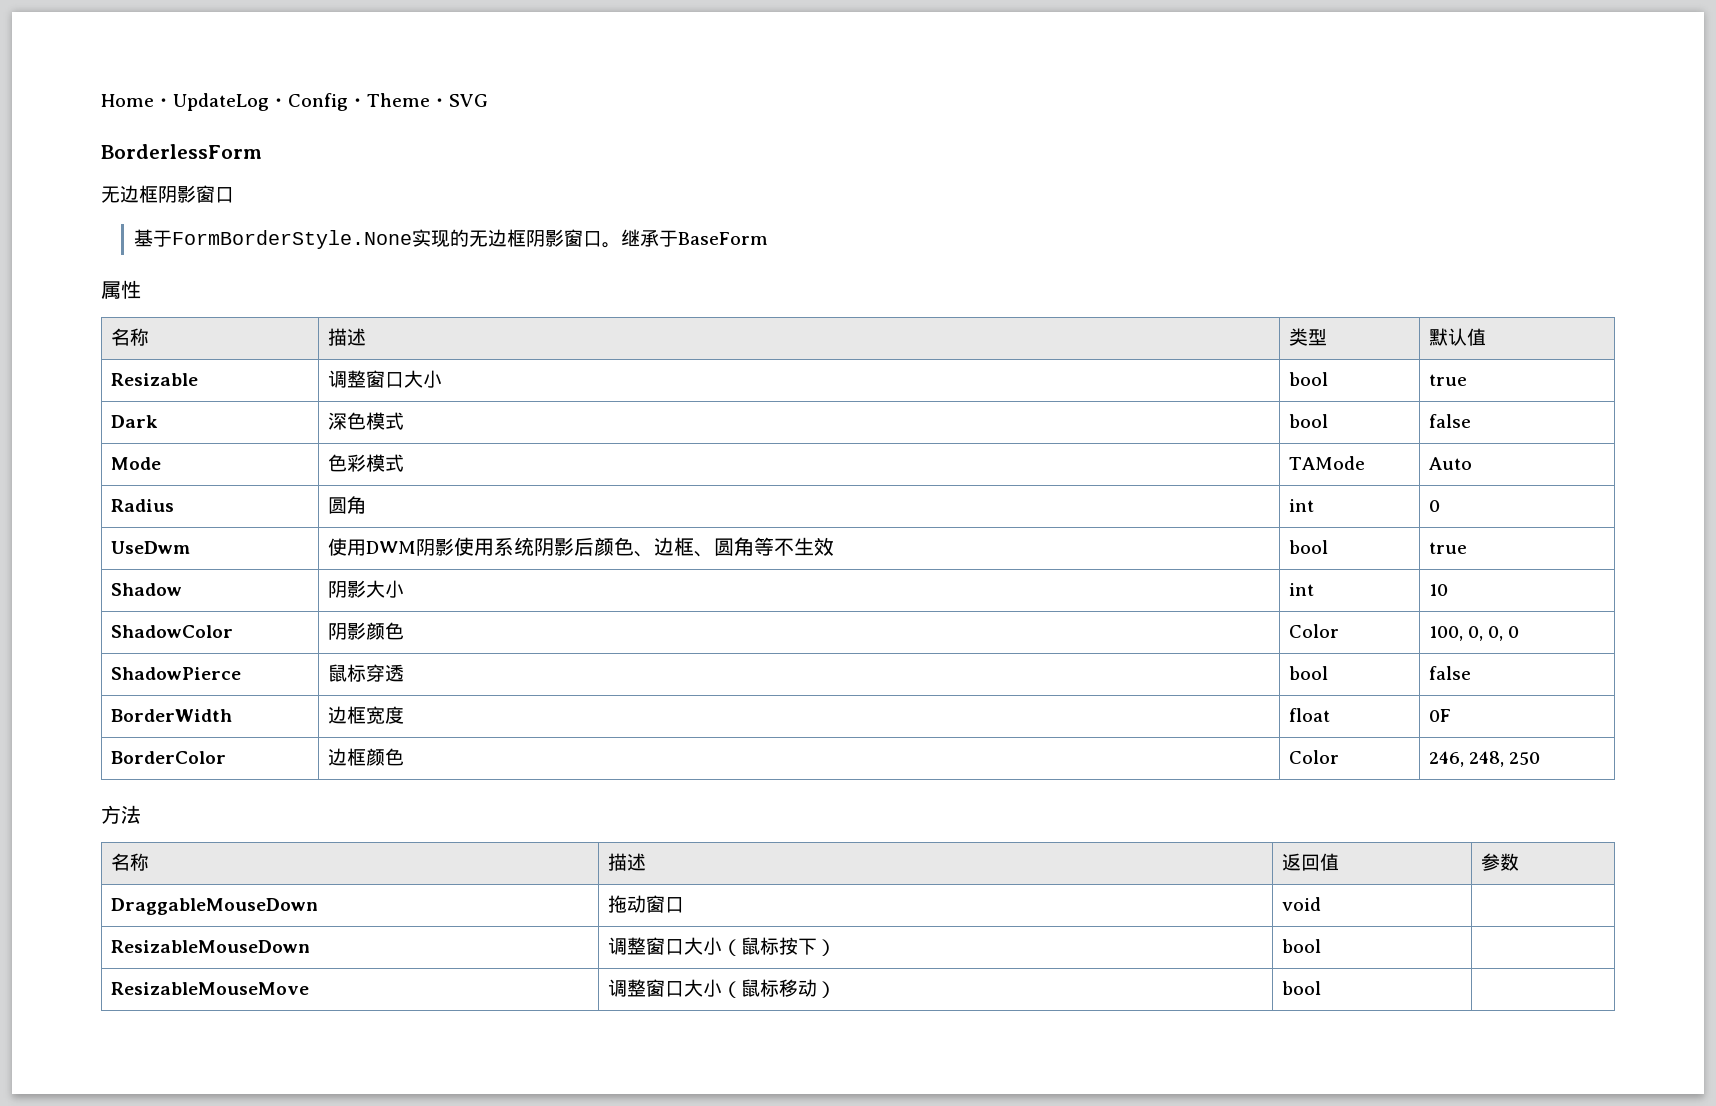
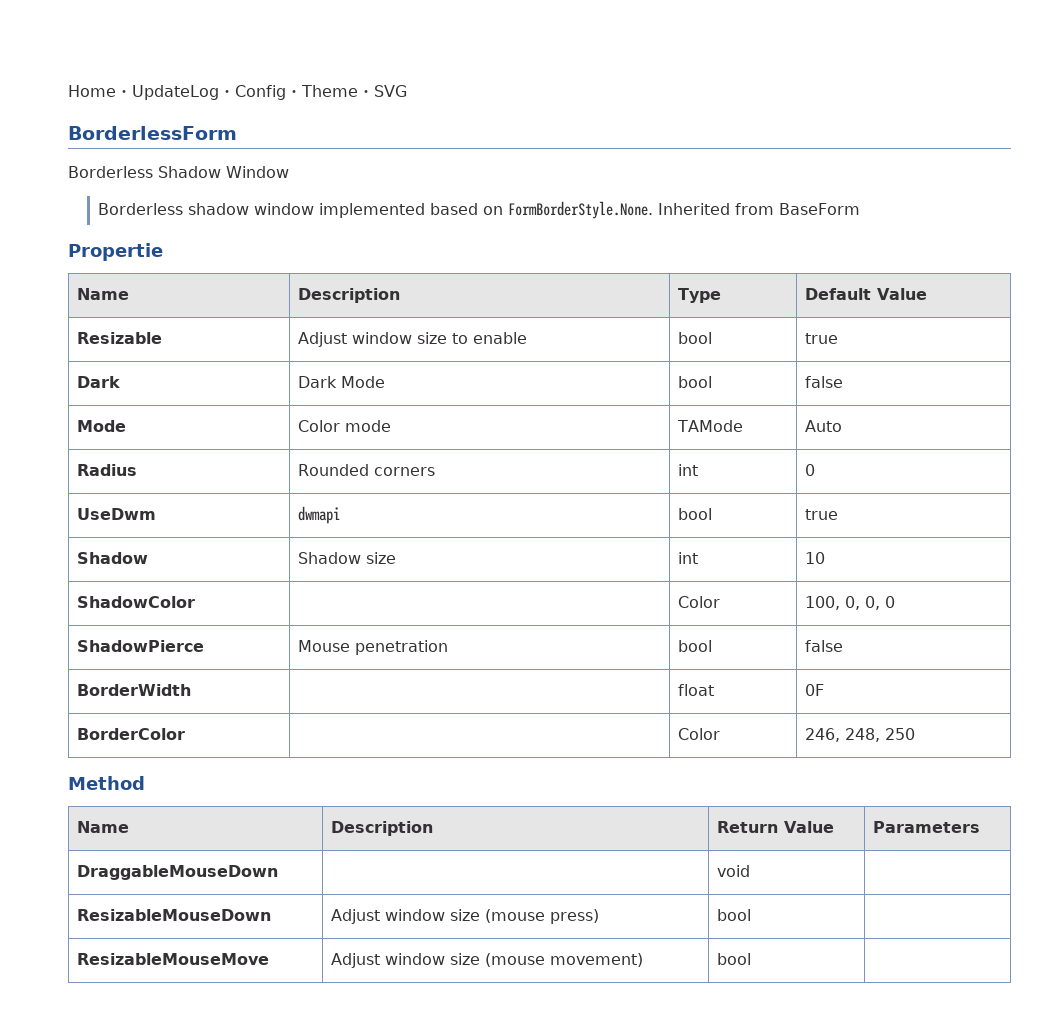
[101,185,234,203] [134,229,769,249] [101,280,141,299] [110,328,149,346] [327,328,366,346] [1288,328,1327,346] [1428,328,1486,346] [110,373,198,386] [327,370,442,388] 无边框阴影窗口 // 基于FormBorderStyle.None实现的无边框阴影窗口。继承于BaseForm // 属性 // 名称 | 描述 | 类型 | 默认值 // Resizable | 调整窗口大小 -> [68,166,289,178] [98,201,861,219] [68,243,163,261] [76,288,129,300] [297,288,400,303] [677,288,721,303] [804,288,927,300] [76,332,162,344] [297,332,527,347] Borderless Shadow Window // Borderless shadow window implemented based on FormBorderStyle.None. Inherited from BaseForm // Propertie // Name | Description | Type | Default Value // Resizable | Adjust window size to enable
[327,412,404,430] 深色模式 -> [297,376,385,388] Dark Mode
[327,454,404,472] 色彩模式 -> [297,420,391,432] Color mode
[327,496,366,514] 圆角 -> [297,464,435,476] Rounded corners
[327,537,834,557] 使用DWM阴影使用系统阴影后颜色、边框、圆角等不生效 -> [297,506,340,524] dwmapi
[327,580,404,598] 阴影大小 -> [297,552,396,564] Shadow size
[327,622,404,640] 阴影颜色 -> (195, 602) none
[327,664,404,682] 鼠标穿透 -> [297,640,448,655] Mouse penetration
[327,706,404,724] 边框宽度 -> (191, 690) none
[327,748,404,766] 边框颜色 -> (185, 734) none
[101,805,141,824] [110,853,149,871] [607,853,646,871] [1281,853,1339,871] [1480,853,1519,871] 方法 // 名称 | 描述 | 返回值 | 参数 -> [68,776,145,790] [76,821,129,833] [330,821,433,836] [716,821,834,833] [872,821,980,833] Method // Name | Description | Return Value | Parameters
[607,895,684,913] 拖动窗口 -> (278, 872) none
[607,937,836,956] [1281,939,1321,953] [110,982,309,995] [607,979,836,998] 调整窗口大小（鼠标按下） | bool | // ResizableMouseMove | 调整窗口大小（鼠标移动） -> [330,909,599,924] [716,909,751,921] [76,953,269,965] [330,953,643,968] Adjust window size (mouse press) | bool | // ResizableMouseMove | Adjust window size (mouse movement)

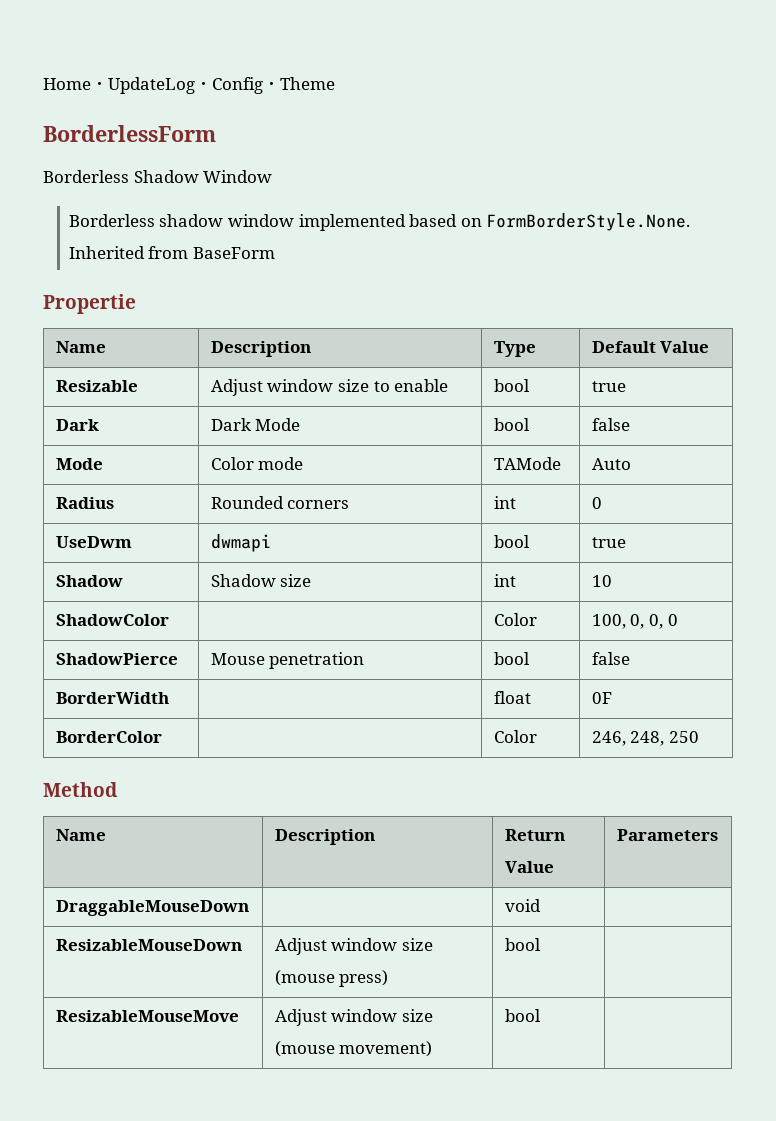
[358,85,407,97] ・SVG -> (335, 83) none

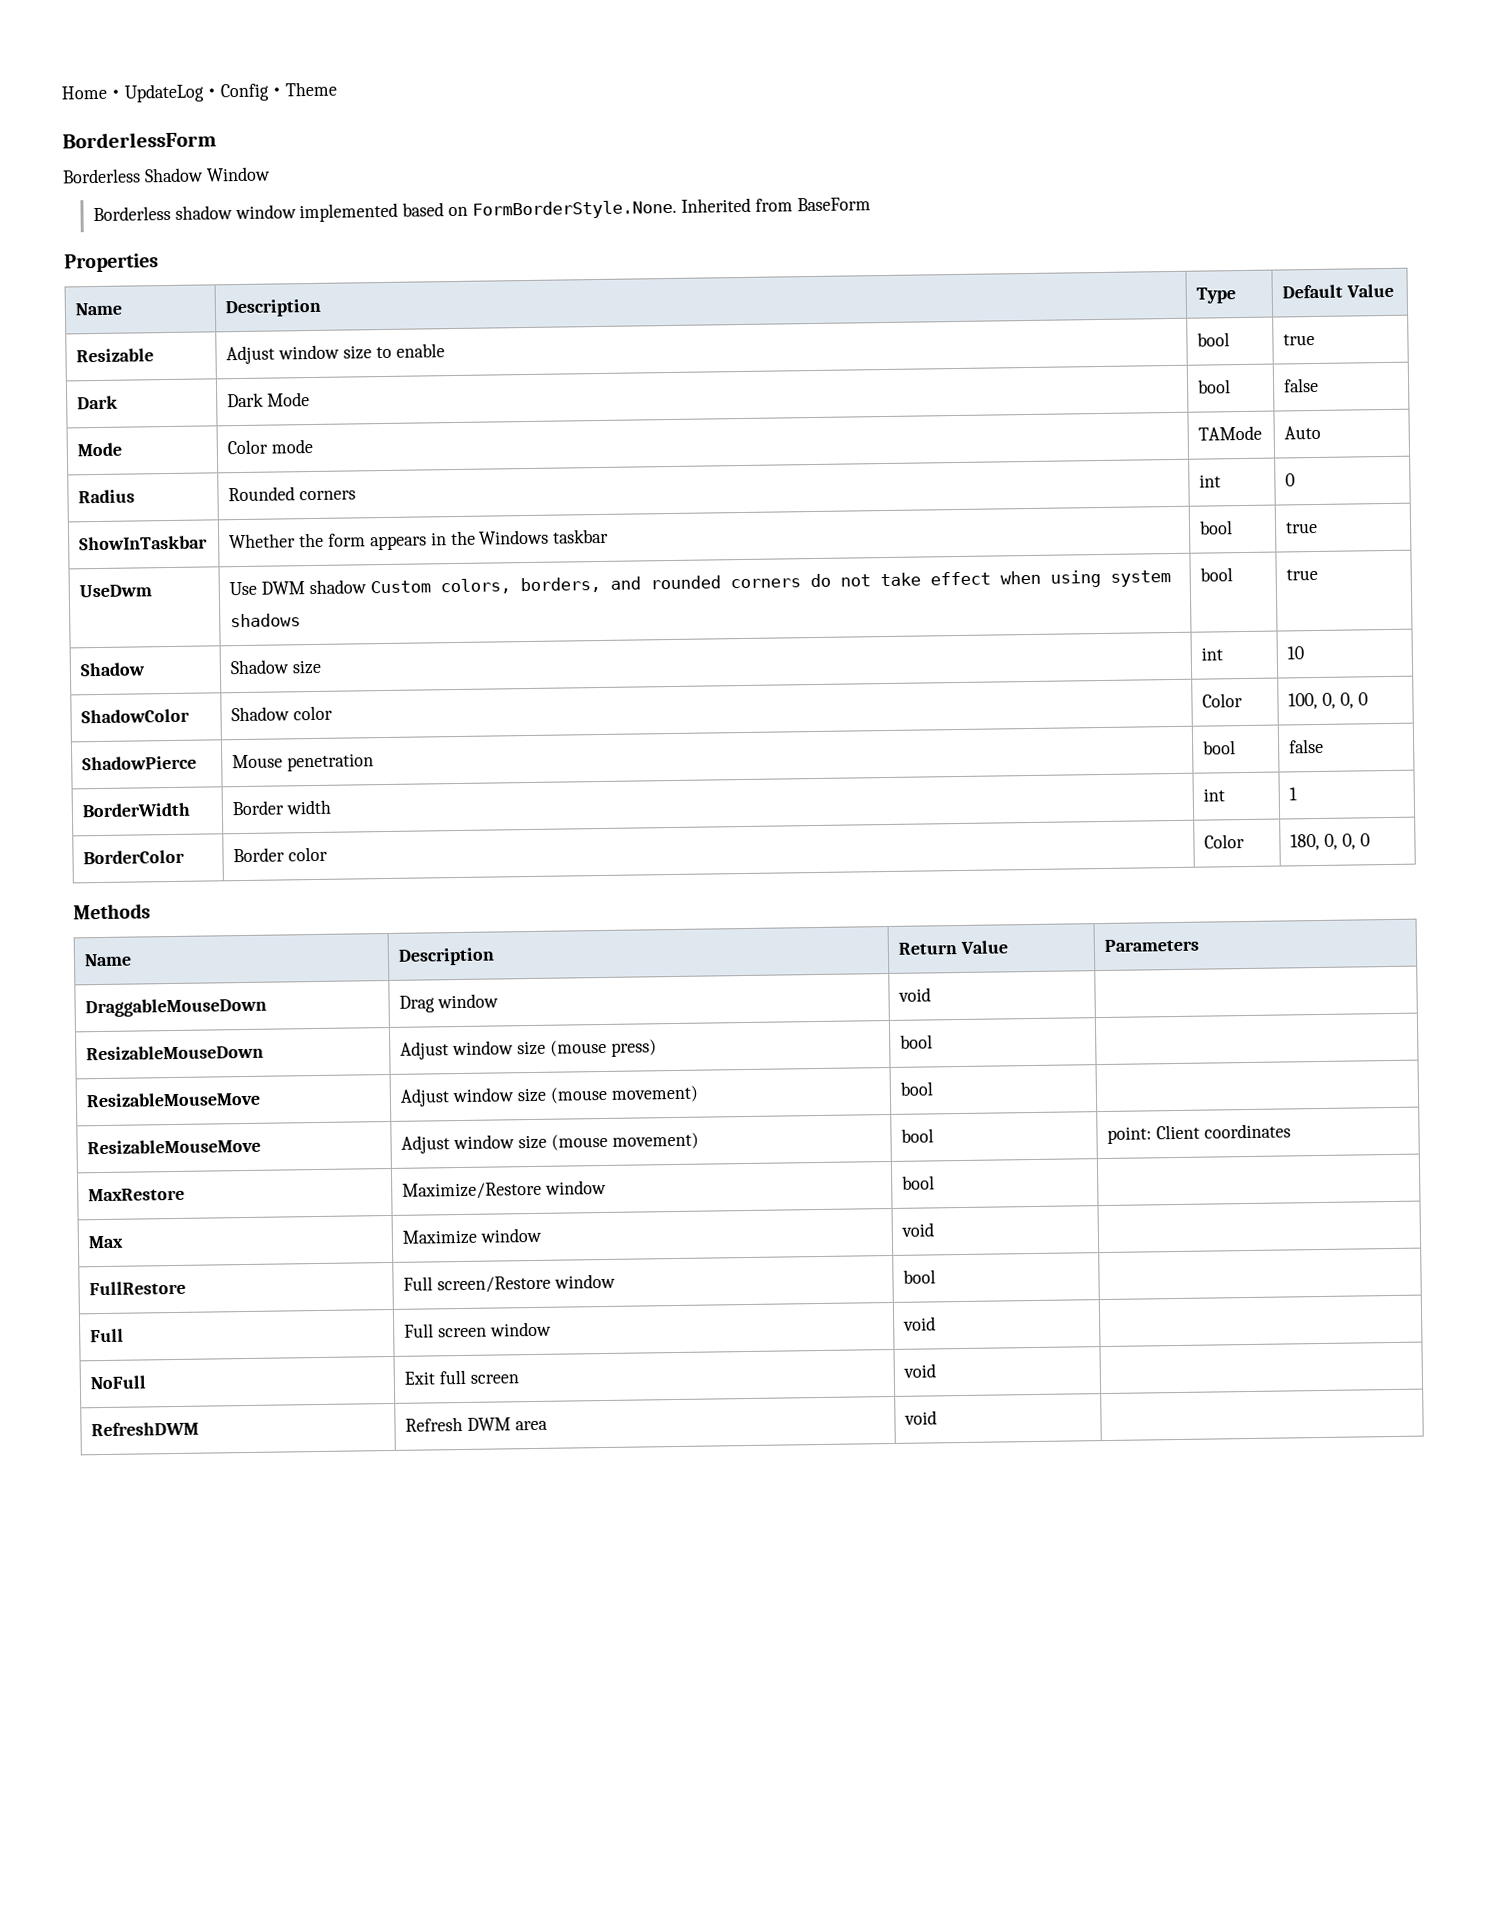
[43,294,136,314] Propertie -> [64,253,159,273] Properties
[55,536,132,548] [210,534,271,552] UseDwm | dwmapi -> [79,535,209,551] [229,528,610,551] [1199,520,1234,535] [1285,521,1319,534] [79,584,153,598] [229,570,1171,596] [230,613,302,628] ShowInTaskbar | Whether the form appears in the Windows taskbar | bool | true // UseDwm | Use DWM shadow Custom colors, borders, and rounded corners do not take effect when using system shadows
(169, 620) none -> [231,705,334,722] Shadow color
[493,691,531,704] [591,692,612,704] | float | 0F -> [232,799,332,816] [1203,788,1226,802] [1289,787,1298,801] Border width | int | 1
[493,730,537,743] [591,731,700,746] [43,782,118,797] | Color | 246, 248, 250 // Method -> [233,846,329,863] [1204,834,1246,849] [1290,833,1370,851] [73,903,151,920] Border color | Color | 180, 0, 0, 0 // Methods
(249, 908) none -> [399,993,500,1013] Drag window
(541, 1015) none -> [87,1138,262,1155] [401,1132,699,1154] [901,1128,935,1143] [1107,1123,1292,1144] [88,1187,186,1202] [402,1179,608,1200] [902,1175,936,1190] [88,1235,124,1249] [402,1227,543,1245] [901,1222,935,1237] [89,1280,187,1296] [403,1273,617,1294] [903,1269,937,1284] [90,1328,125,1343] [404,1321,553,1338] [903,1316,937,1331] [90,1375,147,1390] [404,1369,520,1385] [903,1363,937,1378] [91,1421,200,1437] [405,1416,549,1432] [904,1410,938,1425] // ResizableMouseMove | Adjust window size (mouse movement) | bool | point: Client coordinates // MaxRestore | Maximize/Restore window | bool | // Max | Maximize window | void | // FullRestore | Full screen/Restore window | bool | // Full | Full screen window | void | // NoFull | Exit full screen | void | // RefreshDWM | Refresh DWM area | void |

